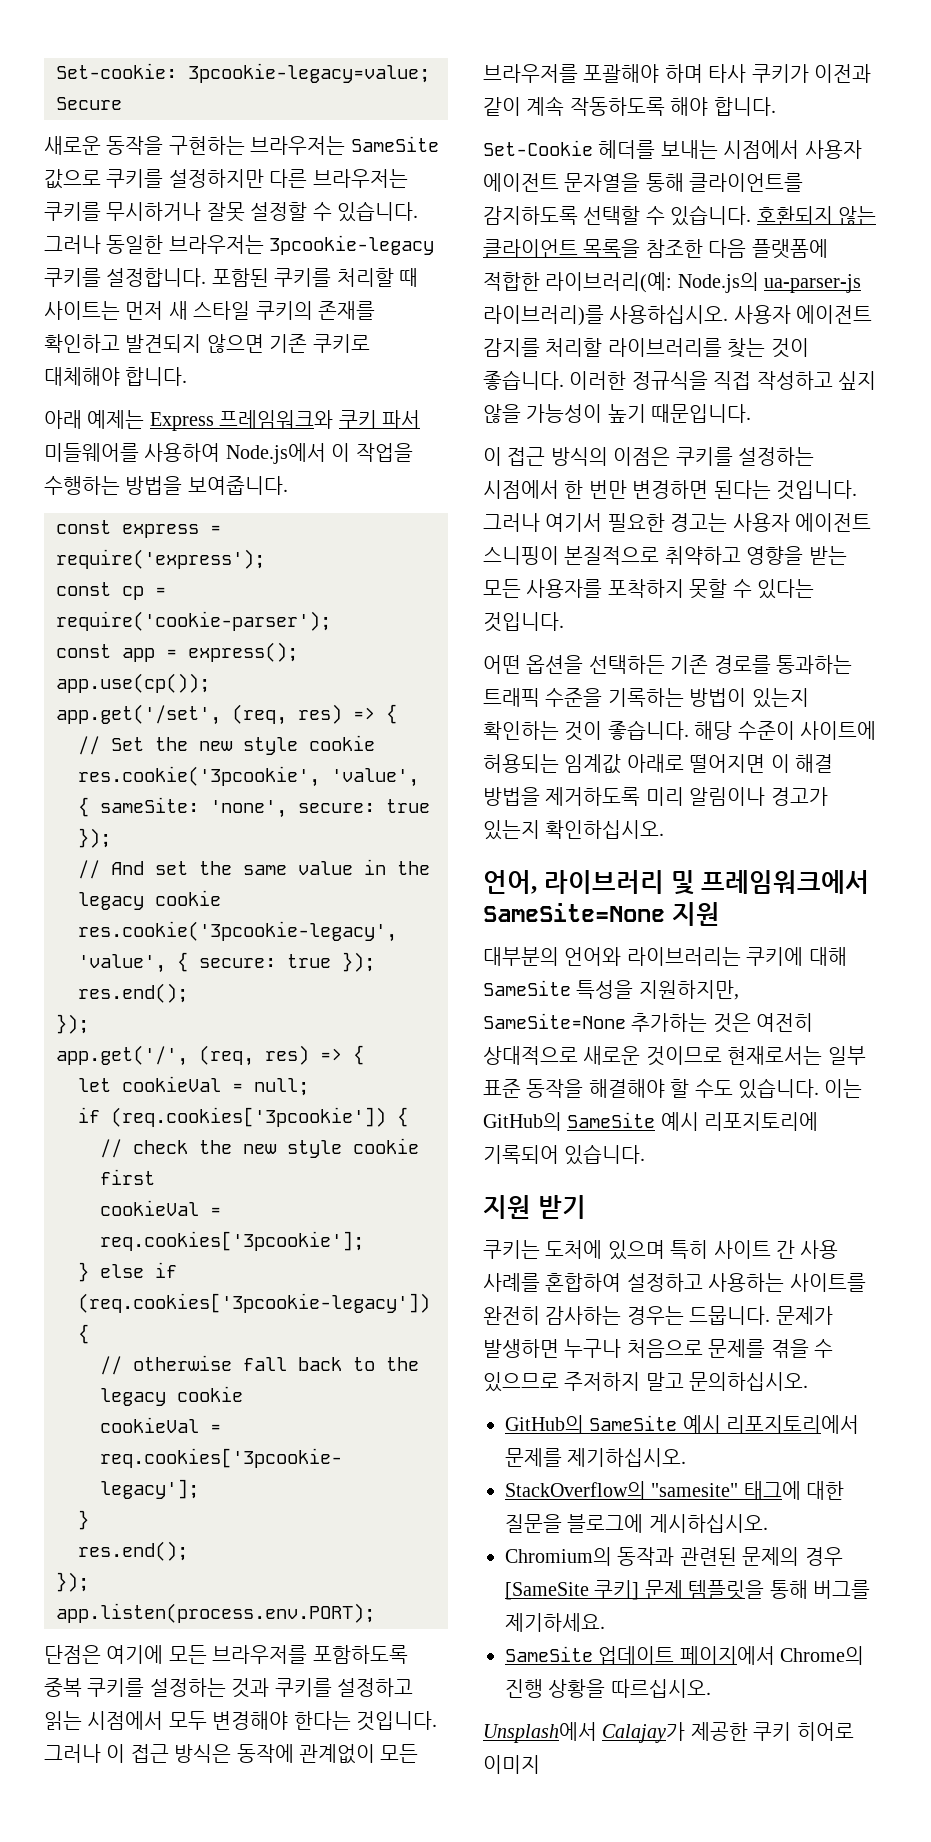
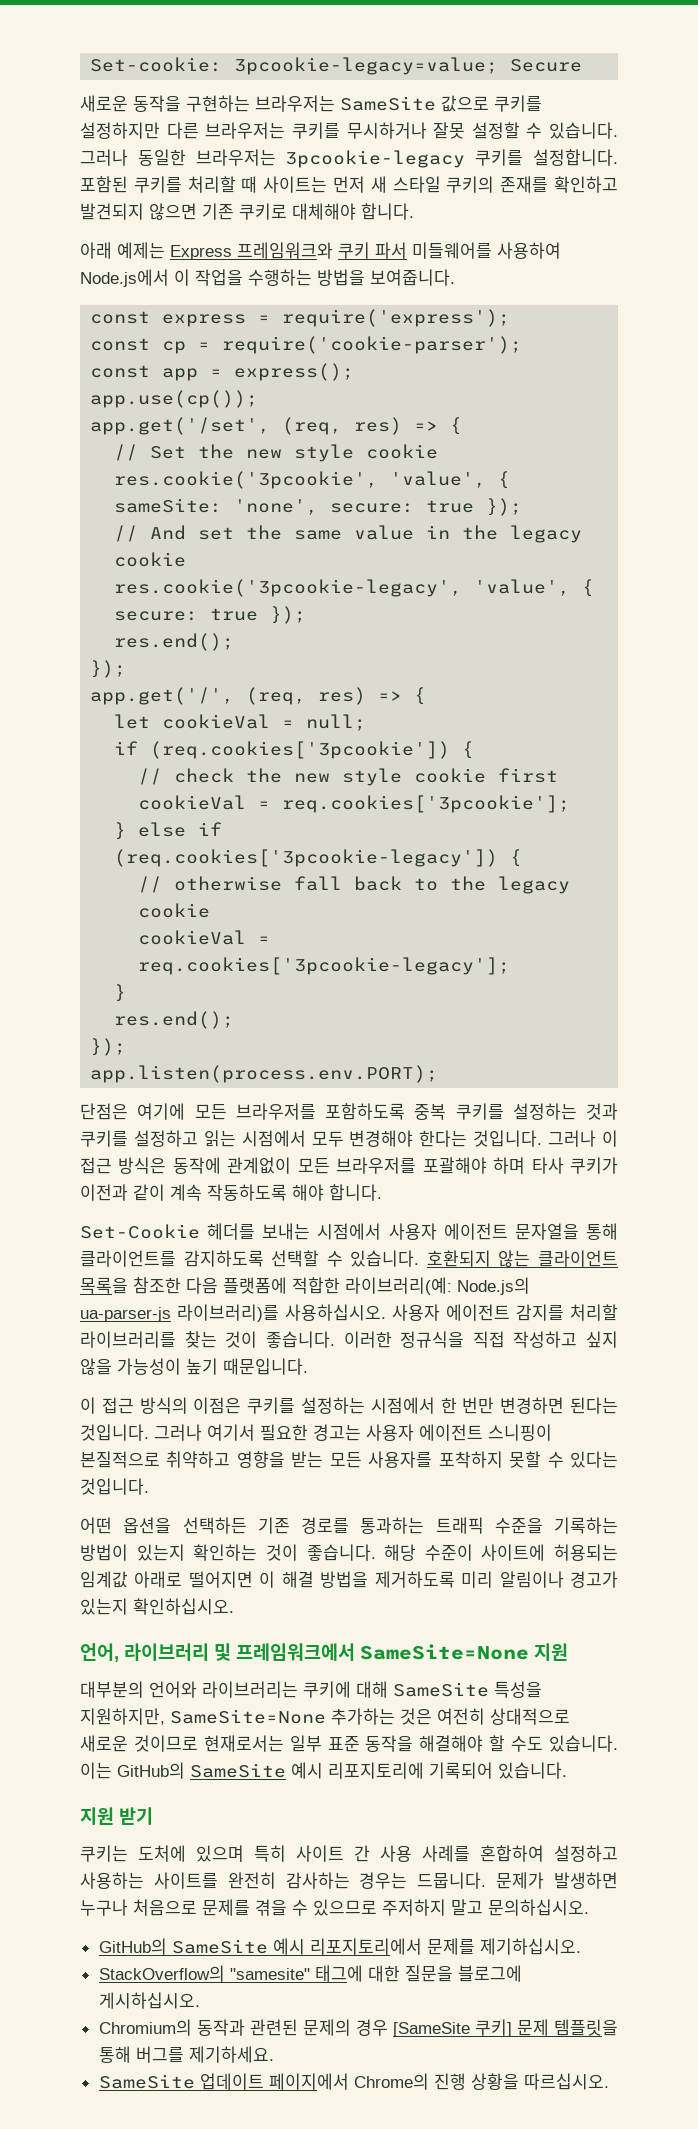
[483,1722,854,1743] [483,1755,540,1774] // Unsplash에서 Calajay가 제공한 쿠키 히어로 이미지 -> (609, 2081) none

